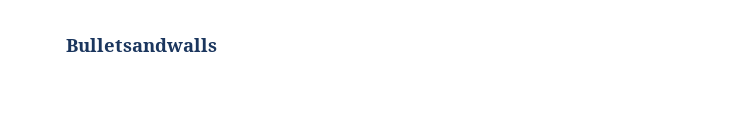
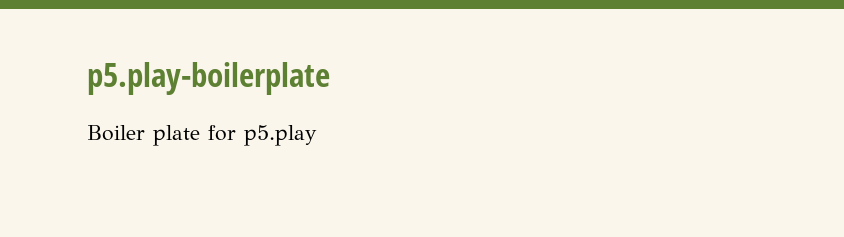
[66,38,217,52] Bulletsandwalls -> [87,62,330,95] [87,125,317,146] p5.play-boilerplate // Boiler plate for p5.play

